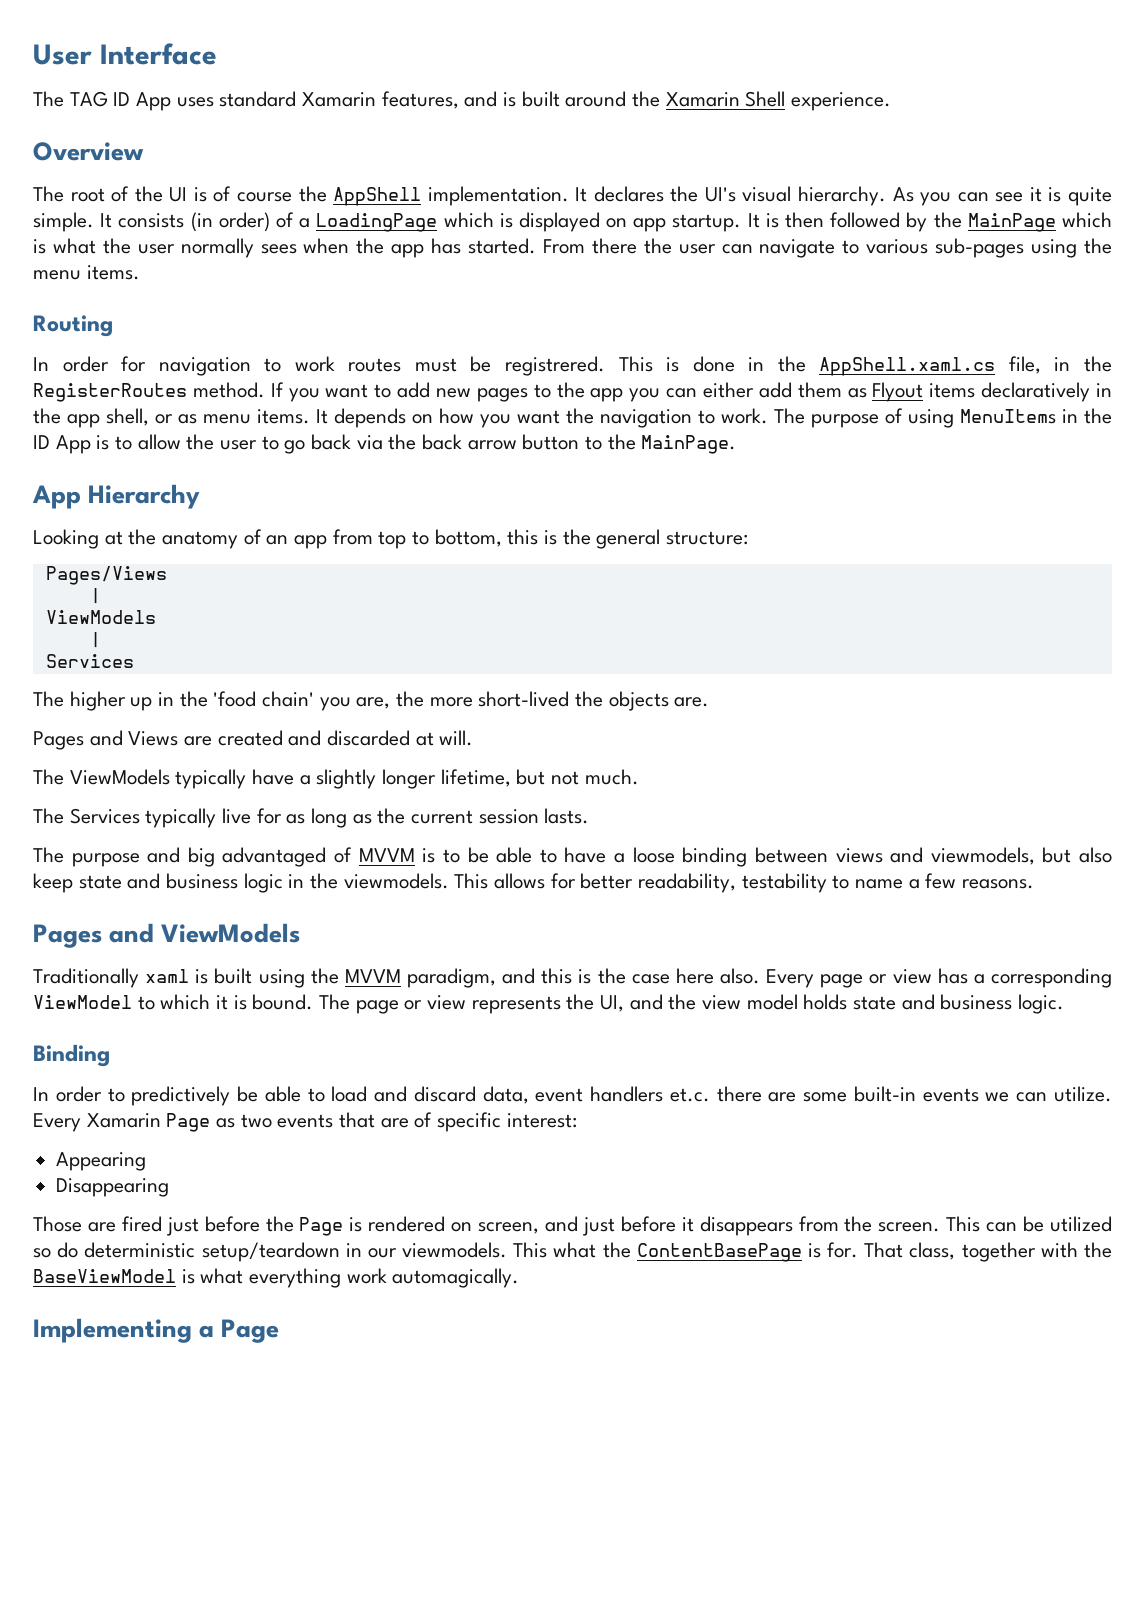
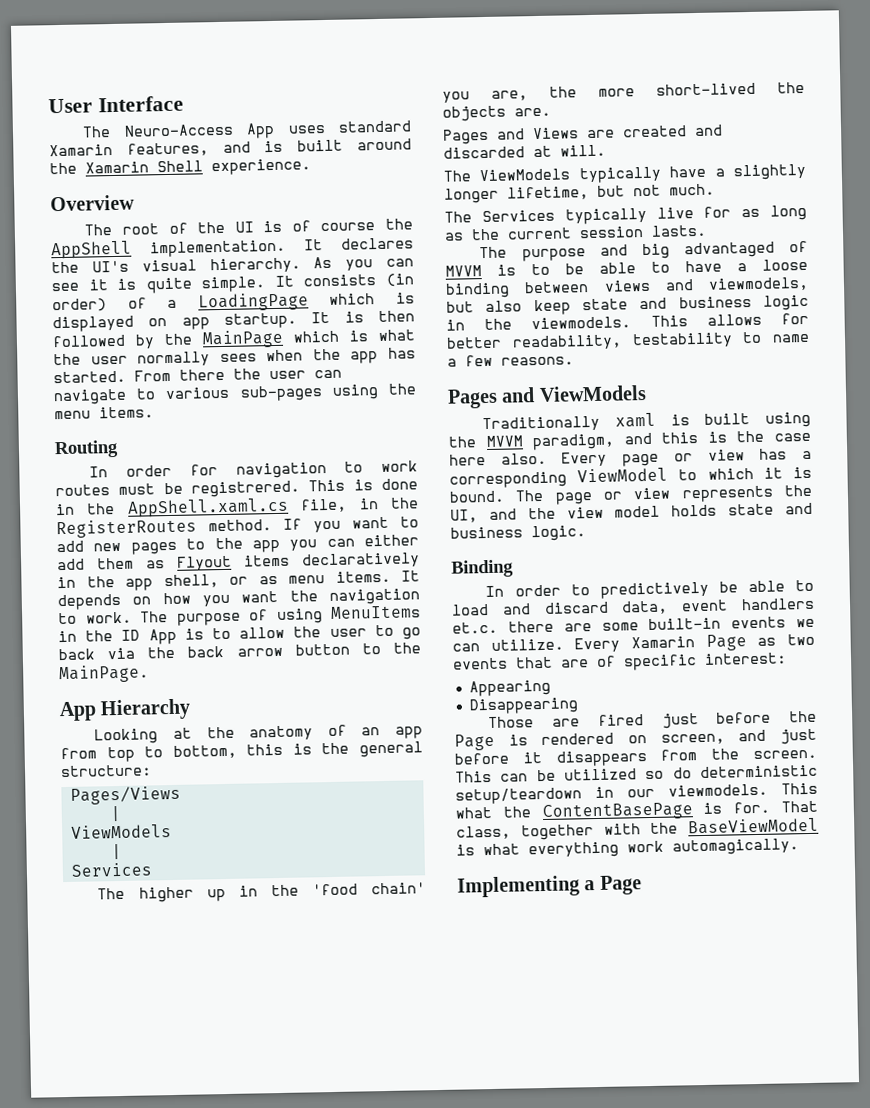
[69,91,131,107] TAG ID -> [123,123,234,137] Neuro-Access

